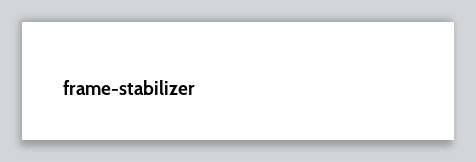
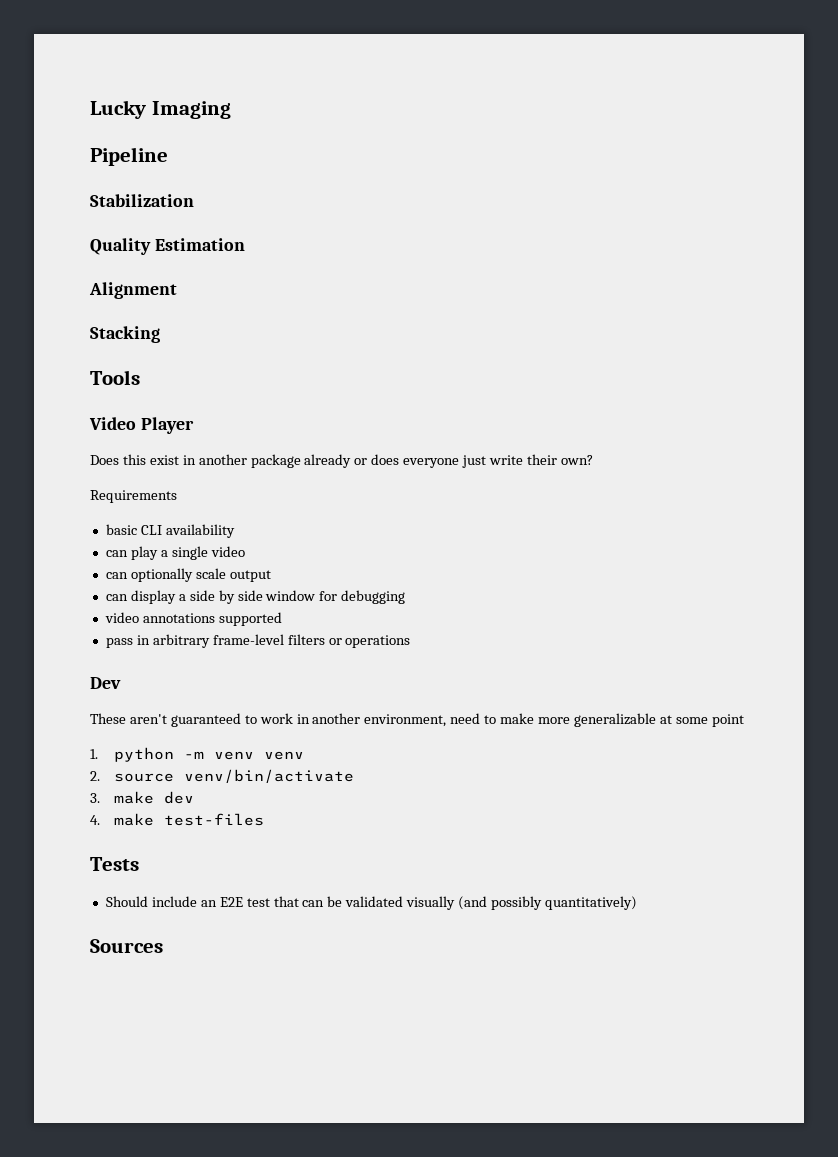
[63,80,195,95] frame-stabilizer -> [90,100,231,119] [90,147,168,166] [90,194,194,207] [90,238,245,255] [89,282,177,299] [90,326,160,343] [90,370,140,385] [89,417,194,434] [90,454,593,468] [90,490,177,503] [105,524,235,538] [105,546,245,560] [105,568,271,582] [105,590,406,604] [104,612,282,626] [105,634,411,648] [90,677,121,689] [90,713,744,727] [90,747,304,762] [90,769,354,783] [90,791,194,804] [90,813,264,826] [90,857,139,871] [105,896,637,910] [90,939,163,953] Lucky Imaging // Pipeline // Stabilization // Quality Estimation // Alignment // Stacking // Tools // Video Player // Does this exist in another package already or does everyone just write their own? // Requirements // basic CLI availability // can play a single video // can optionally scale output // can display a side by side window for debugging // video annotations supported // pass in arbitrary frame-level filters or operations // Dev // These aren't guaranteed to work in another environment, need to make more generalizable at some point // 1. python -m venv venv // 2. source venv/bin/activate // 3. make dev // 4. make test-files // Tests // Should include an E2E test that can be validated visually (and possibly quantitatively) // Sources

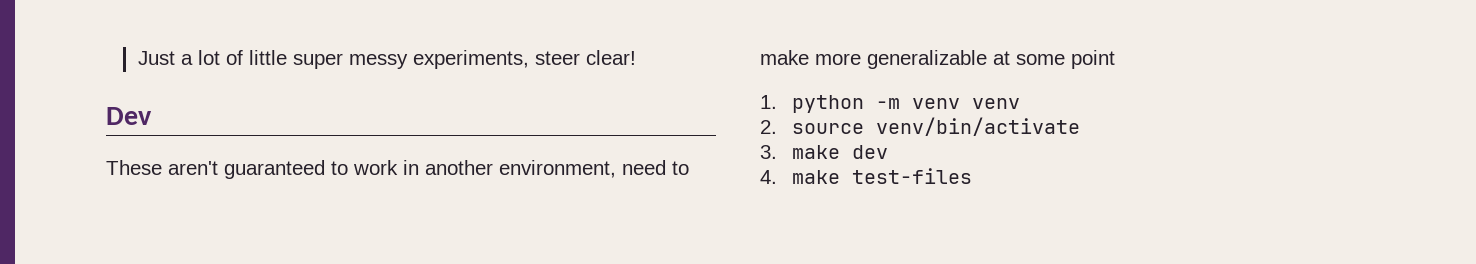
[90,100,231,119] [90,147,168,166] [90,194,194,207] [90,238,245,255] [89,282,177,299] [90,326,160,343] [90,370,140,385] [89,417,194,434] [90,454,593,468] [90,490,177,503] [105,524,235,538] [105,546,245,560] [105,568,271,582] [105,590,406,604] [104,612,282,626] [105,634,411,648] Lucky Imaging // Pipeline // Stabilization // Quality Estimation // Alignment // Stacking // Tools // Video Player // Does this exist in another package already or does everyone just write their own? // Requirements // basic CLI availability // can play a single video // can optionally scale output // can display a side by side window for debugging // video annotations supported // pass in arbitrary frame-level filters or operations -> [137,50,636,69] Just a lot of little super messy experiments, steer clear!
[90,857,139,871] [105,896,637,910] [90,939,163,953] // Tests // Should include an E2E test that can be validated visually (and possibly quantitatively) // Sources -> (972, 176) none

